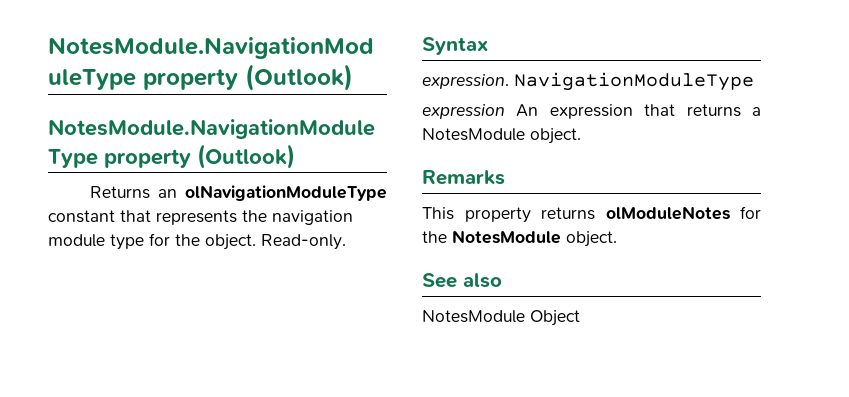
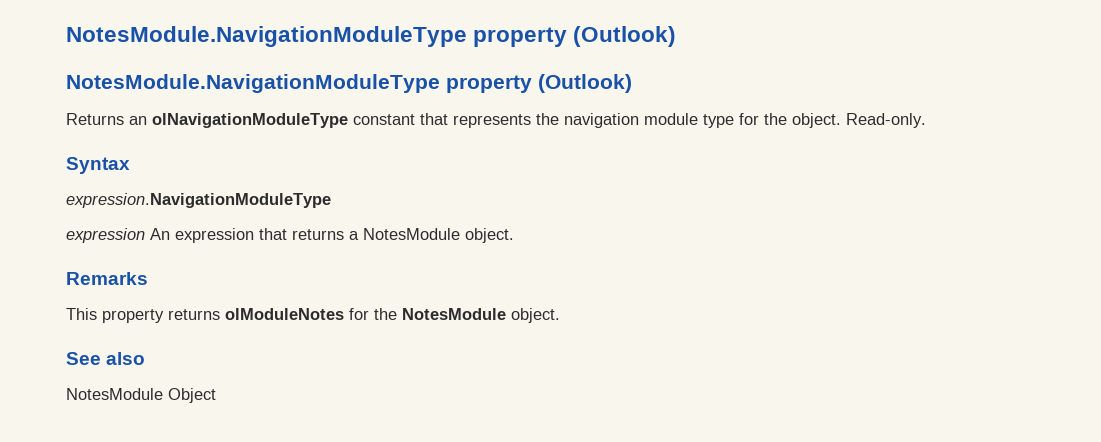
[422,72,754,91] expression. NavigationModuleType -> [66,193,331,208] expression.NavigationModuleType

